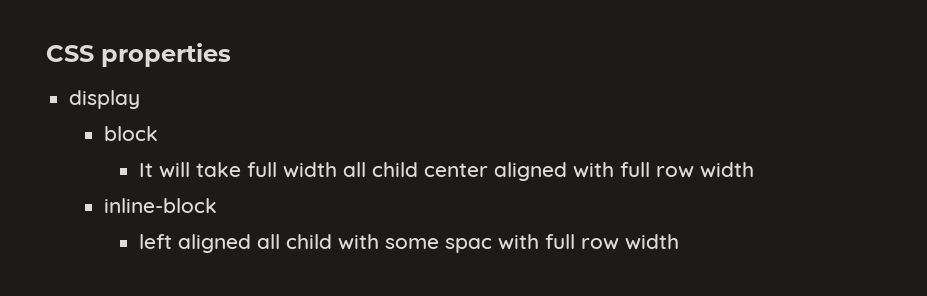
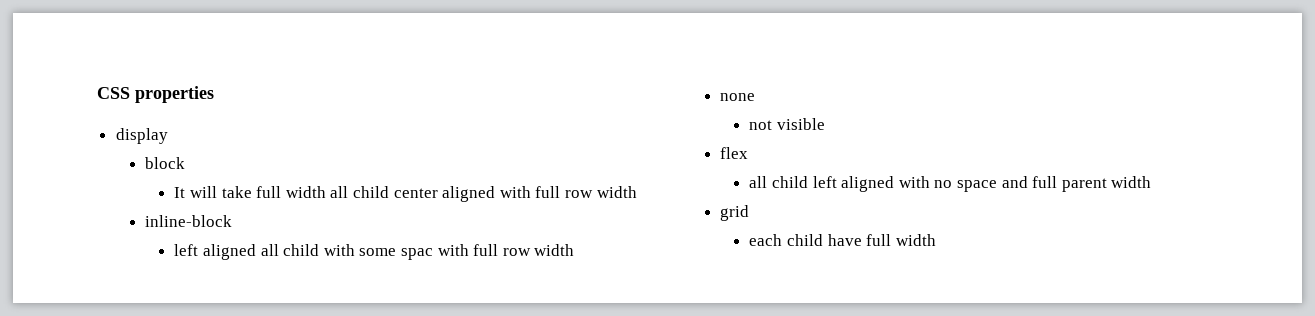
(680, 242) none -> [720,93,756,101] [749,118,826,130] [720,147,749,159] [749,176,1152,192] [720,205,750,221] [749,234,936,246] // none // not visible // flex // all child left aligned with no space and full parent width // grid // each child have full width

